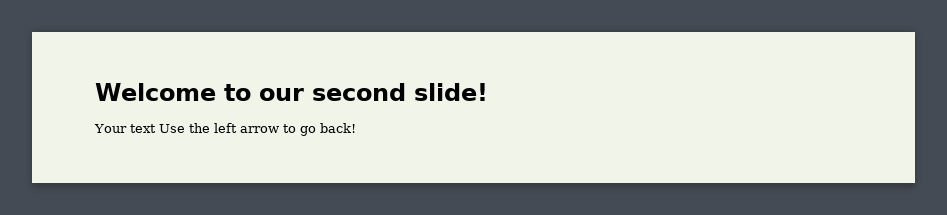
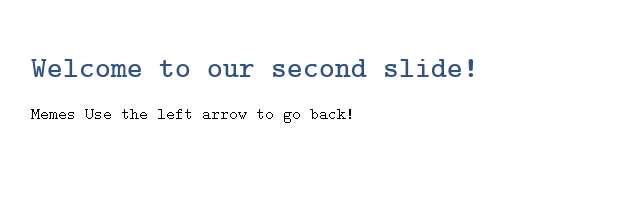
[94,124,156,133] Your text -> [31,107,76,121] Memes

